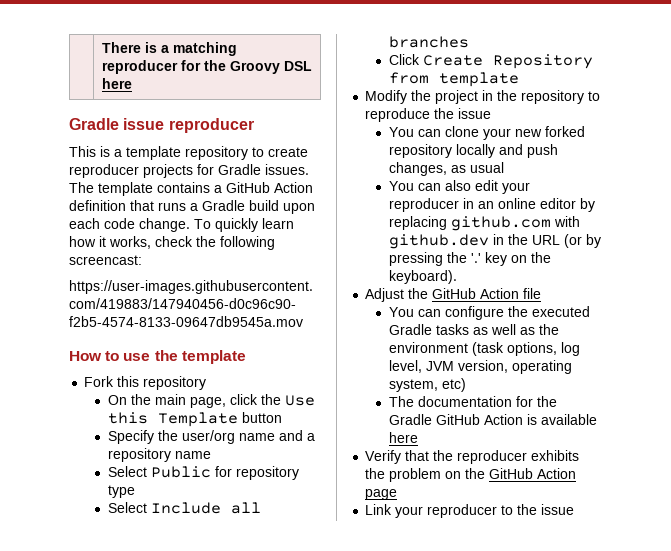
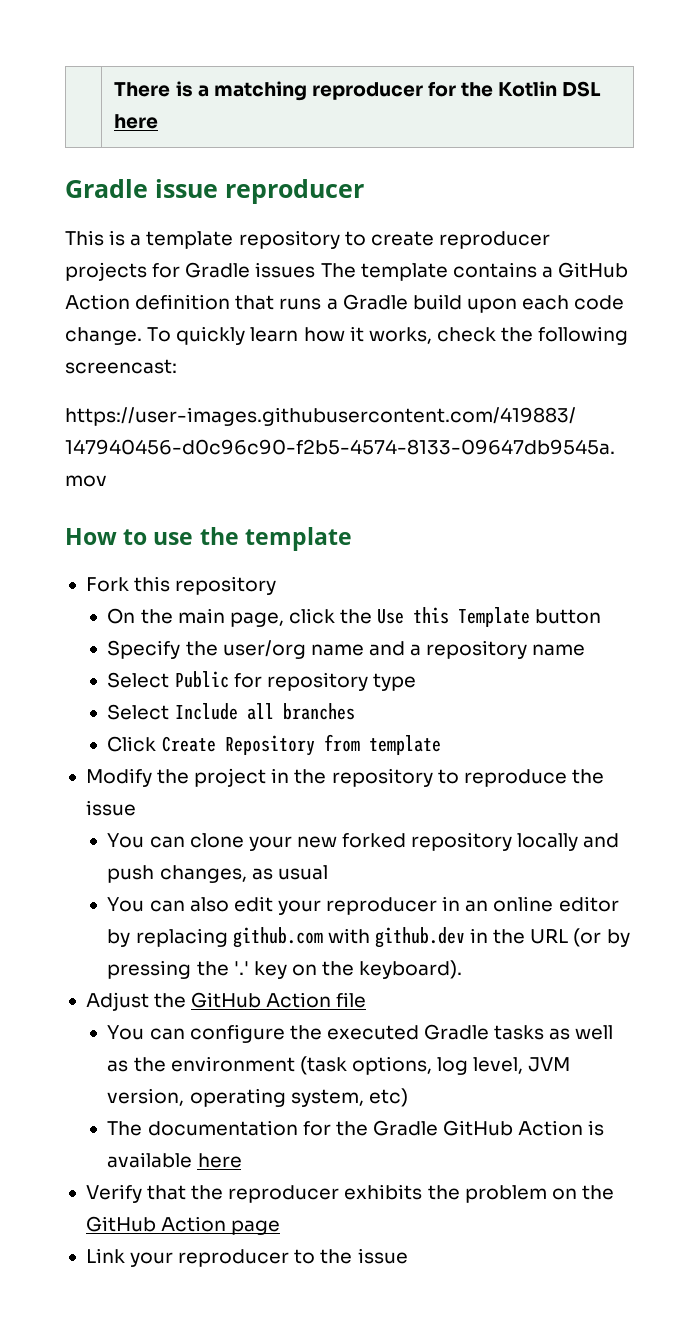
[229,61,280,74] Groovy -> [498,81,558,97] Kotlin
[265,164,309,175] issues. -> [255,262,316,278] issues

